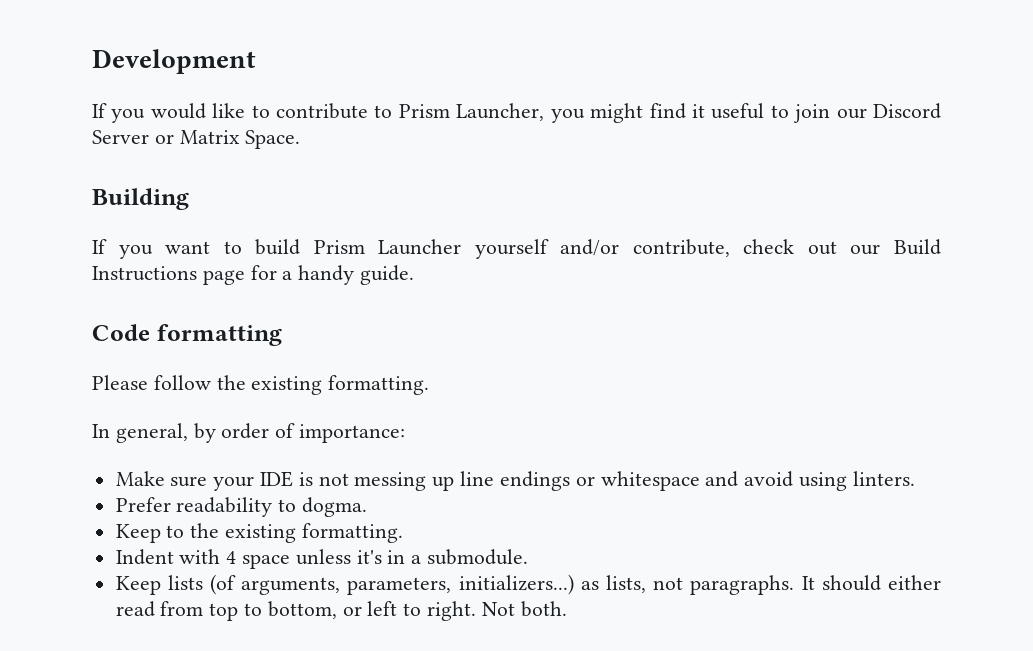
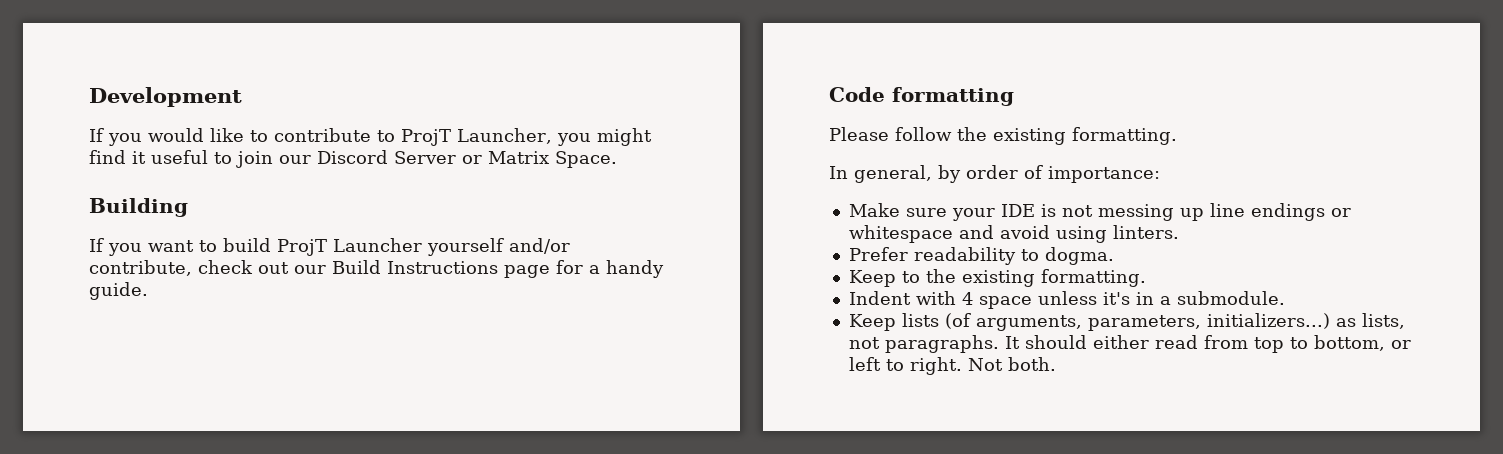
[398,104,450,118] Prism -> [401,129,451,146] ProjT
[313,240,365,254] Prism -> [277,239,327,256] ProjT

